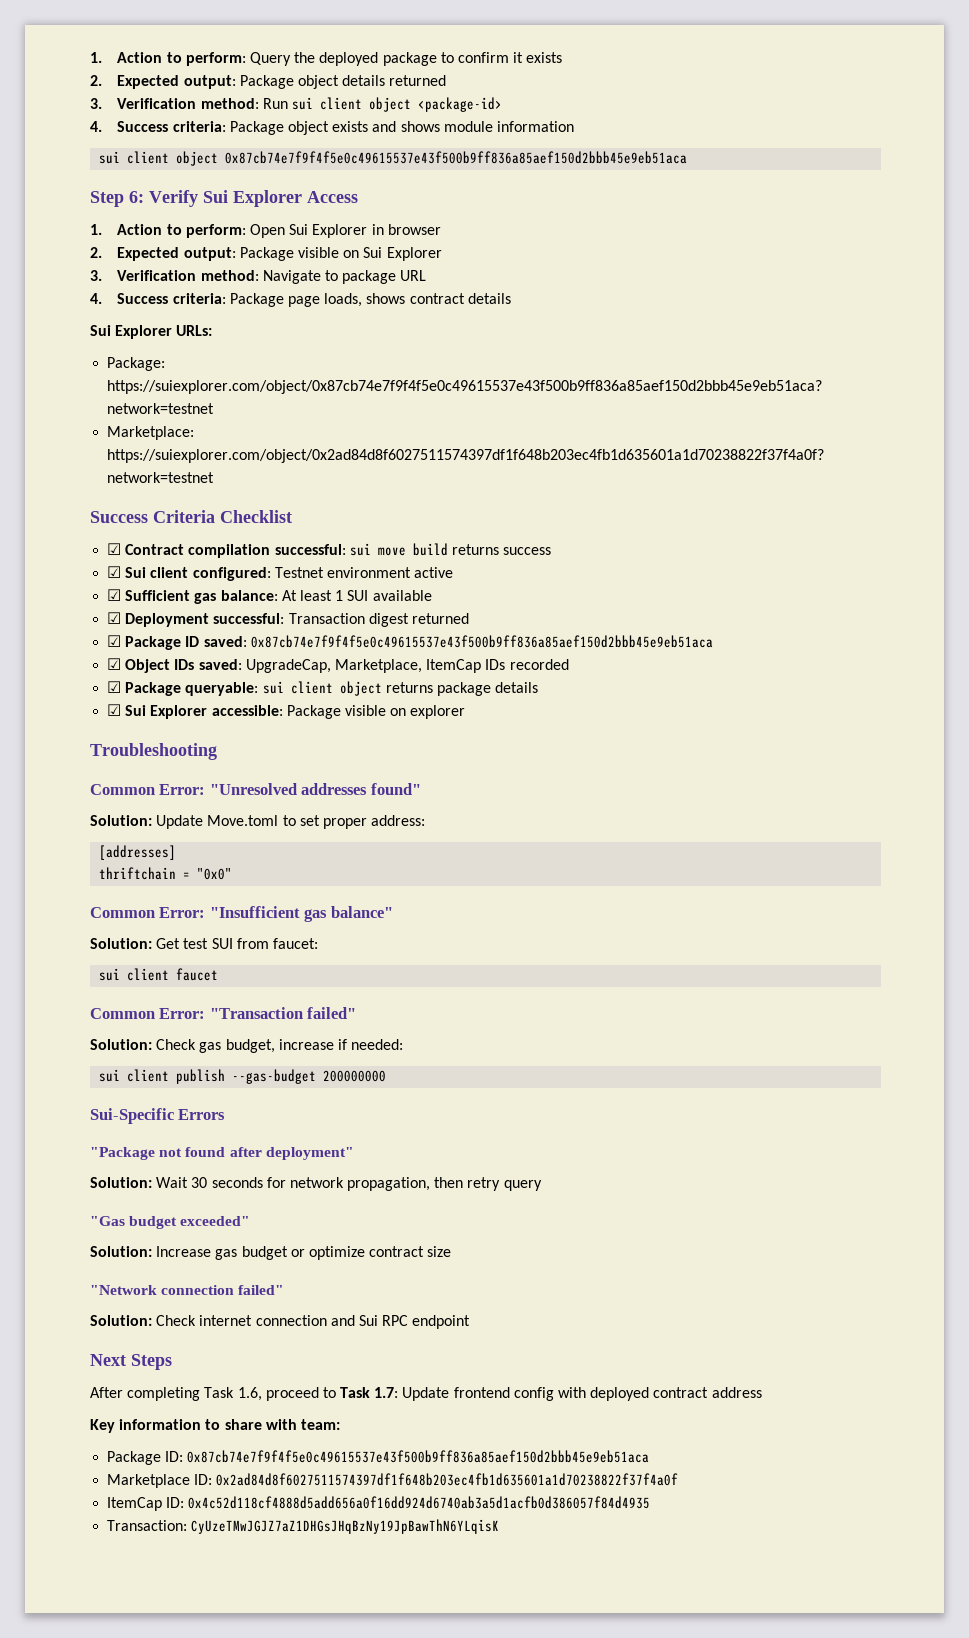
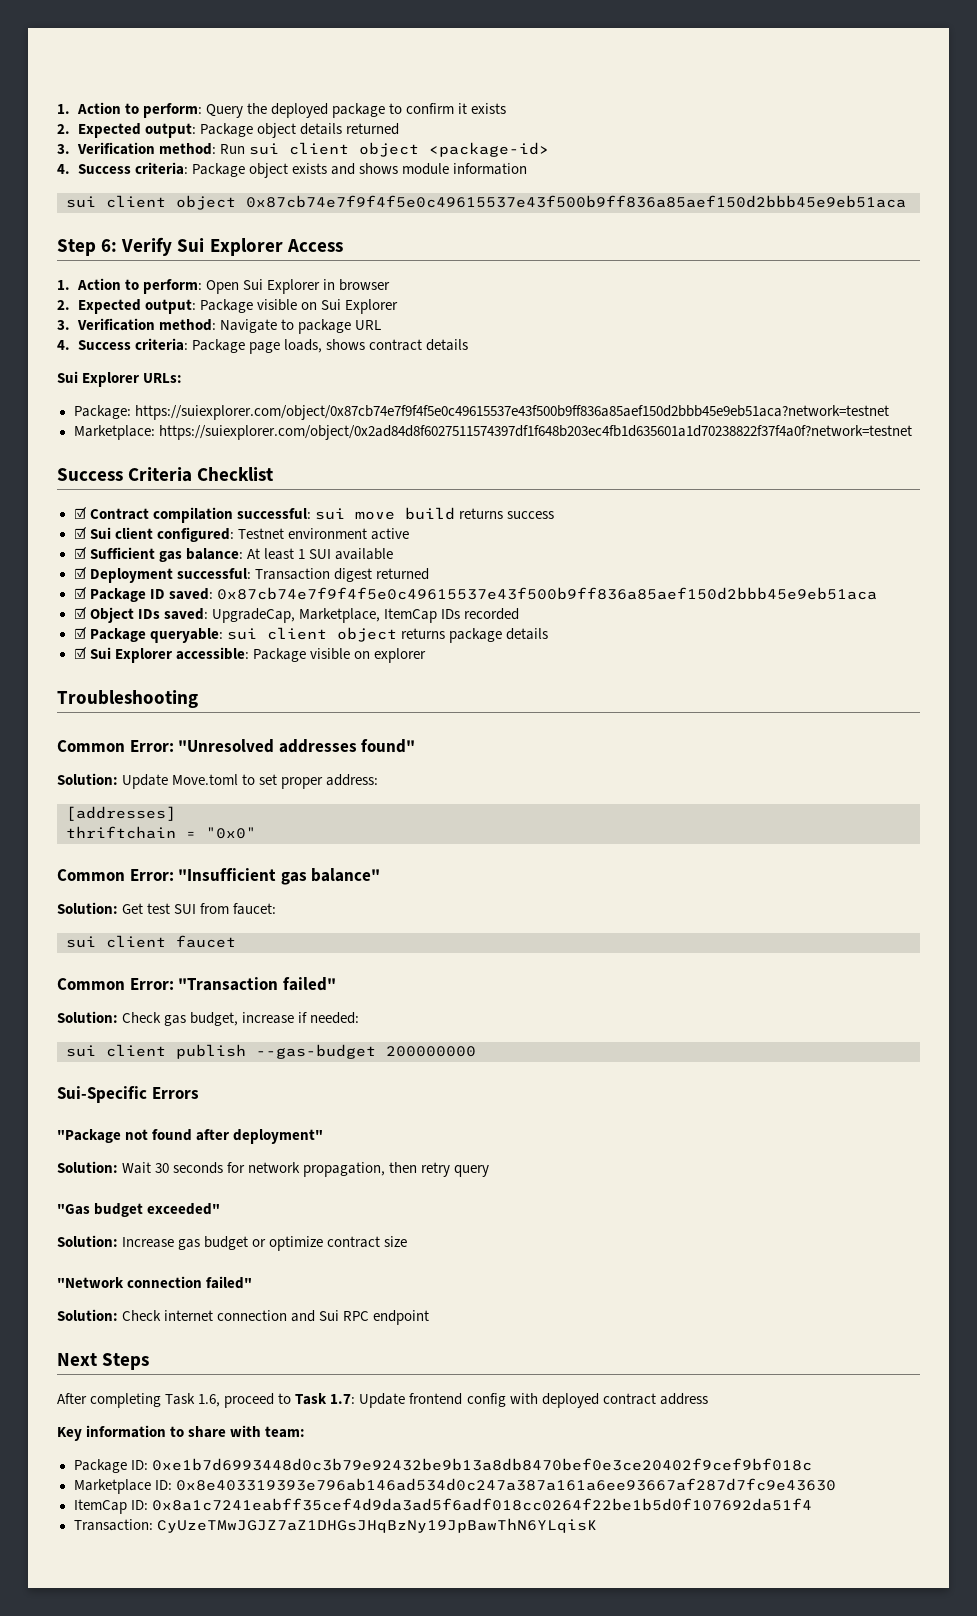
[187,1450,650,1463] 0x87cb74e7f9f4f5e0c49615537e43f500b9ff836a85aef150d2bbb45e9eb51aca -> [151,1458,812,1471] 0xe1b7d6993448d0c3b79e92432be9b13a8db8470bef0e3ce20402f9cef9bf018c
[216,1473,679,1486] 0x2ad84d8f6027511574397df1f648b203ec4fb1d635601a1d70238822f37f4a0f -> [175,1478,836,1491] 0x8e403319393e796ab146ad534d0c247a387a161a6ee93667af287d7fc9e43630
[188,1496,651,1509] 0x4c52d118cf4888d5add656a0f16dd924d6740ab3a5d1acfb0d386057f84d4935 -> [151,1498,812,1511] 0x8a1c7241eabff35cef4d9da3ad5f6adf018cc0264f22be1b5d0f107692da51f4

